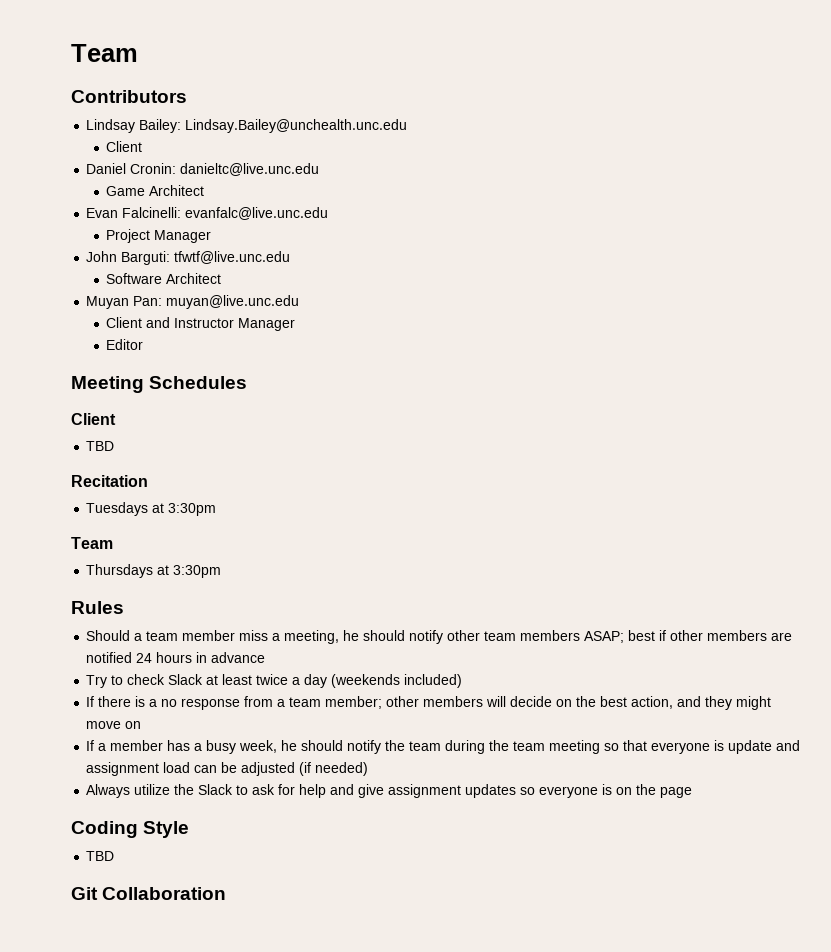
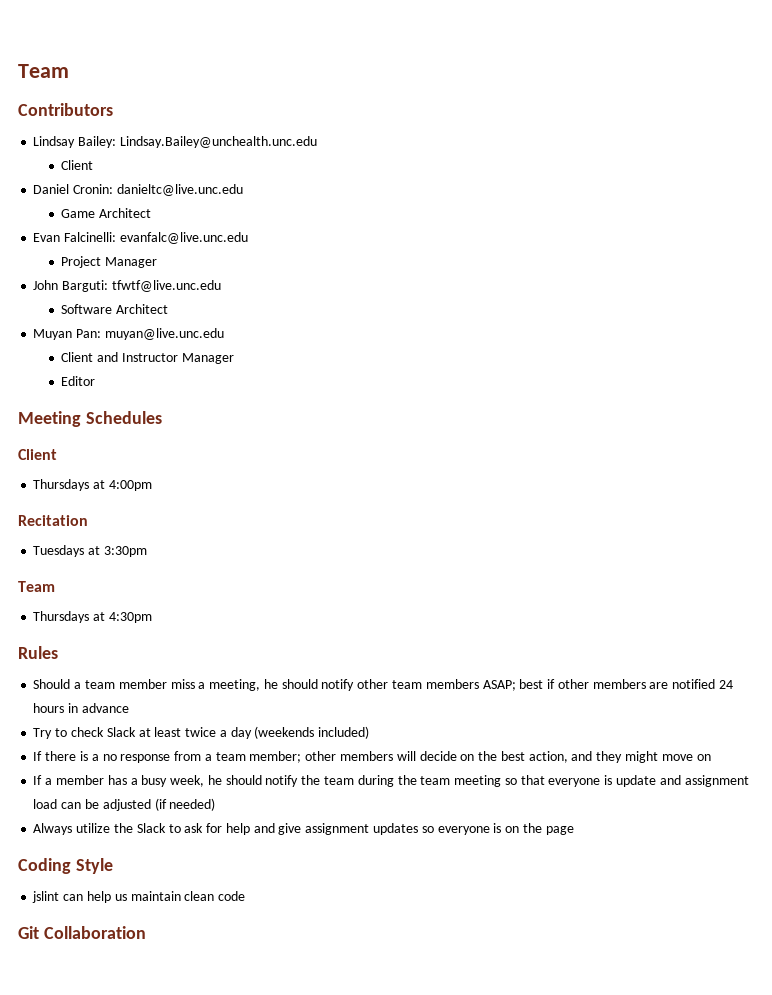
[86,441,115,451] TBD -> [33,479,152,491] Thursdays at 4:00pm
[173,565,222,578] 3:30pm -> [108,612,152,623] 4:30pm
[86,851,115,861] TBD -> [32,891,246,903] jslint can help us maintain clean code

